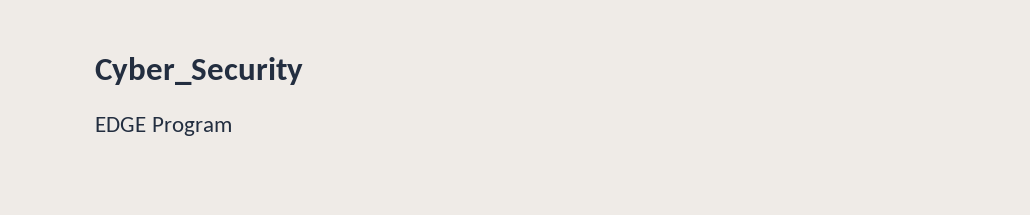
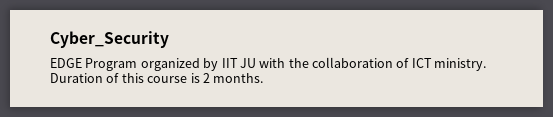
(233, 126) none -> [140,57,487,71] [50,73,264,83] organized by IIT JU with the collaboration of ICT ministry. Duration of this course is 2 months.

